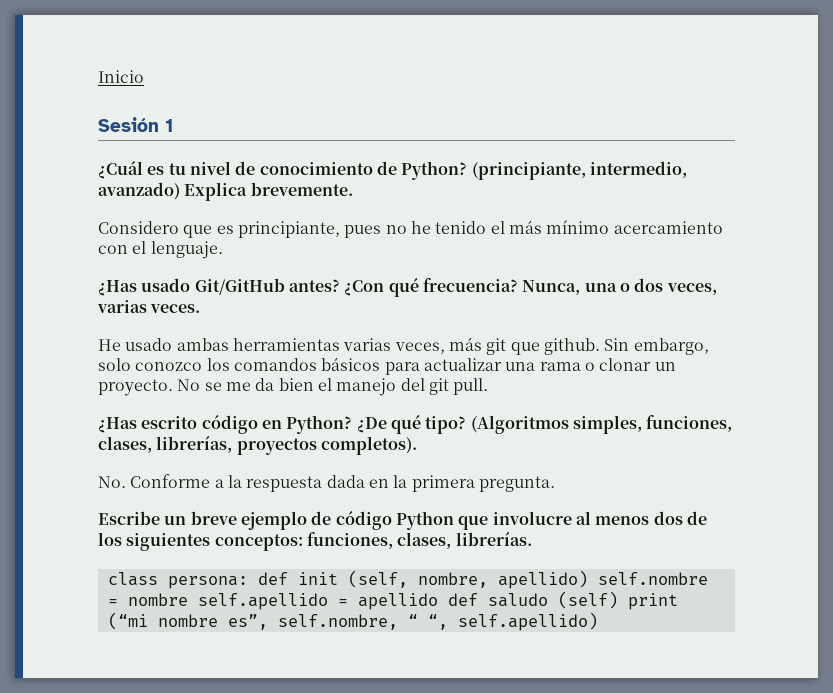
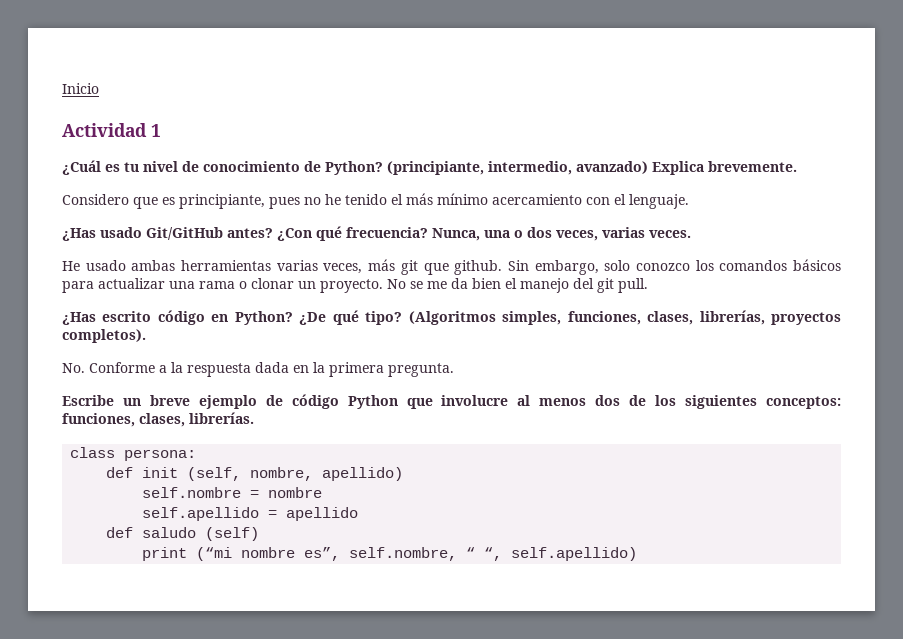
[98,117,159,132] Sesión -> [62,123,147,137] Actividad
(248, 582) none -> (197, 455) //
(588, 579) none -> (404, 474) //
(188, 599) none -> (323, 492) //
(438, 601) none -> (359, 514) //
(618, 600) none -> (260, 534) //

